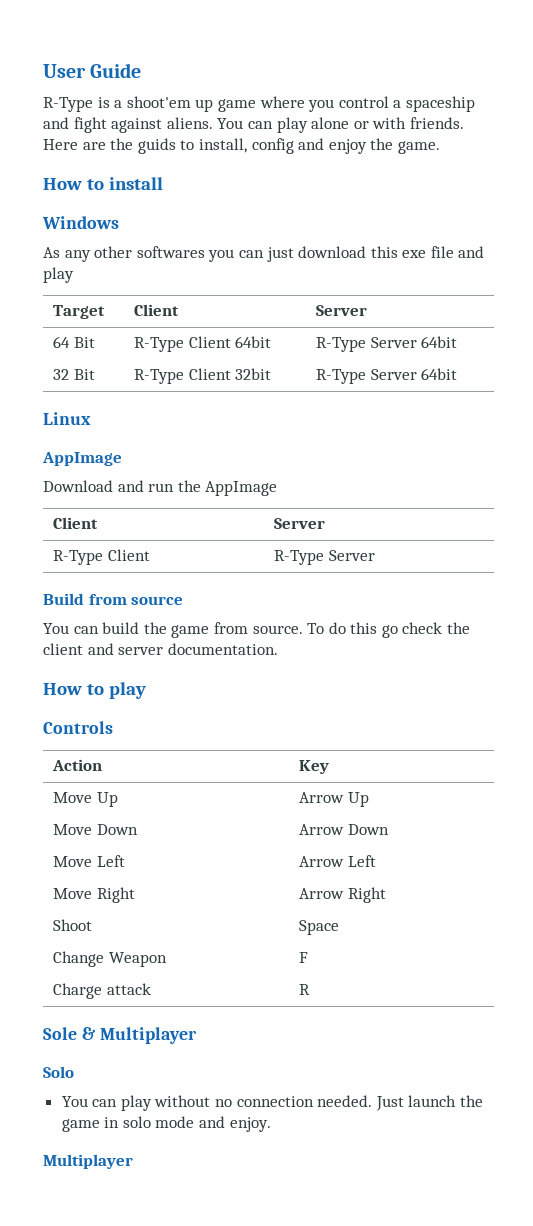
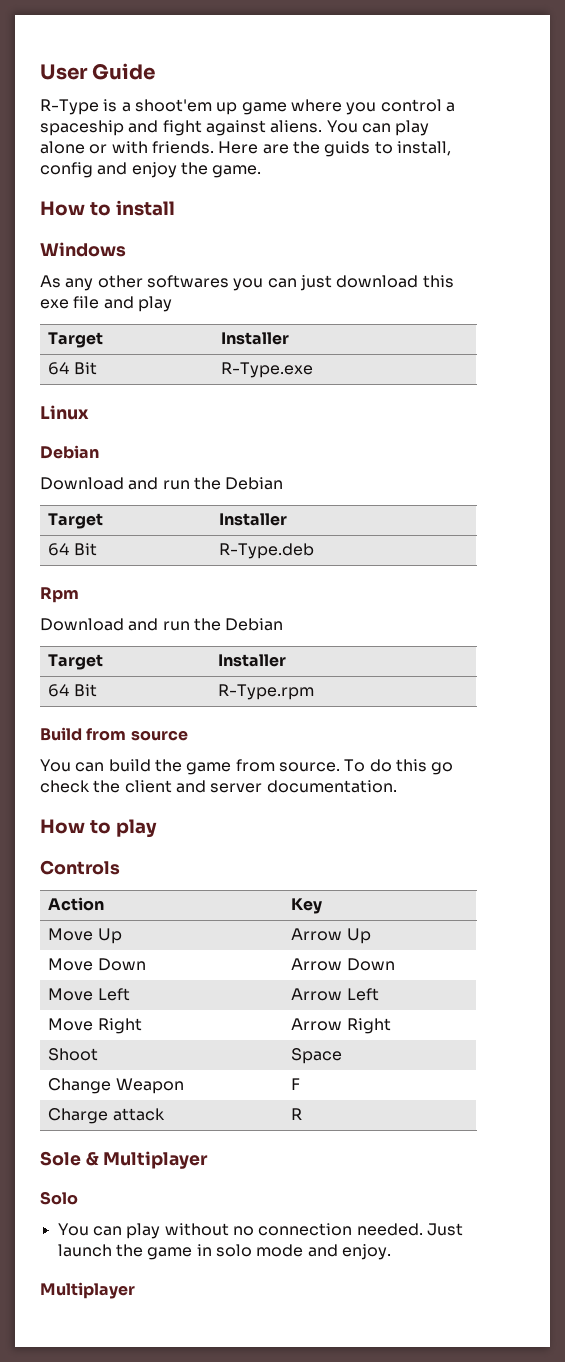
[134,304,180,316] [316,305,368,316] [53,336,95,348] [134,336,272,352] [316,336,458,352] [53,369,95,380] [134,368,272,384] [316,368,458,384] Client | Server // 64 Bit | R-Type Client 64bit | R-Type Server 64bit // 32 Bit | R-Type Client 32bit | R-Type Server 64bit -> [221,332,290,345] [48,362,97,375] [221,362,314,378] Installer // 64 Bit | R-Type.exe
[42,452,122,466] [43,480,278,496] [53,517,99,529] [274,518,326,529] [53,549,150,565] [274,550,375,565] AppImage // Download and run the AppImage // Client | Server // R-Type Client | R-Type Server -> [40,445,99,459] [40,477,284,490] [48,513,104,529] [219,513,288,526] [48,543,97,556] [219,543,315,559] [40,587,79,603] [40,618,284,631] [48,654,104,670] [218,654,287,667] [48,684,97,697] [218,684,315,700] Debian // Download and run the Debian // Target | Installer // 64 Bit | R-Type.deb // Rpm // Download and run the Debian // Target | Installer // 64 Bit | R-Type.rpm

